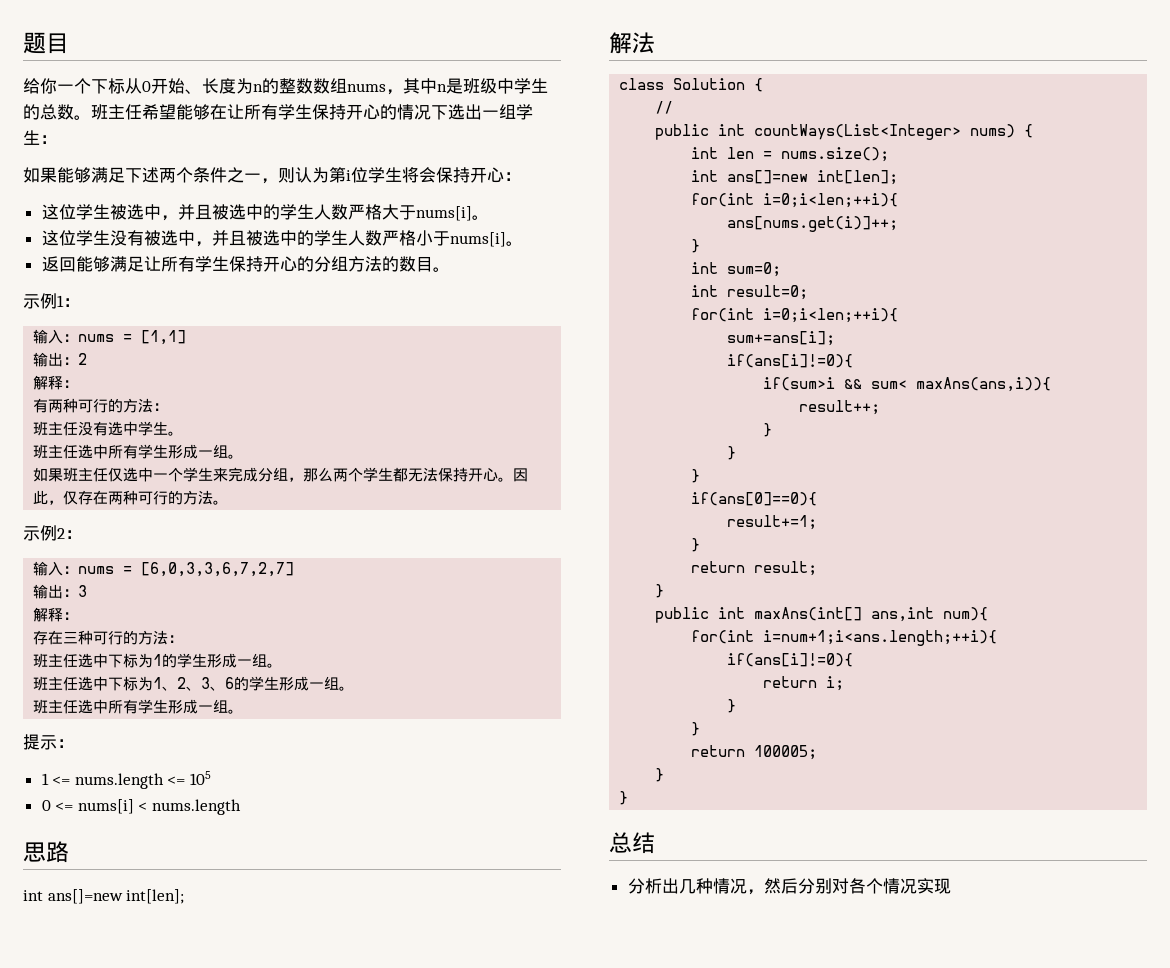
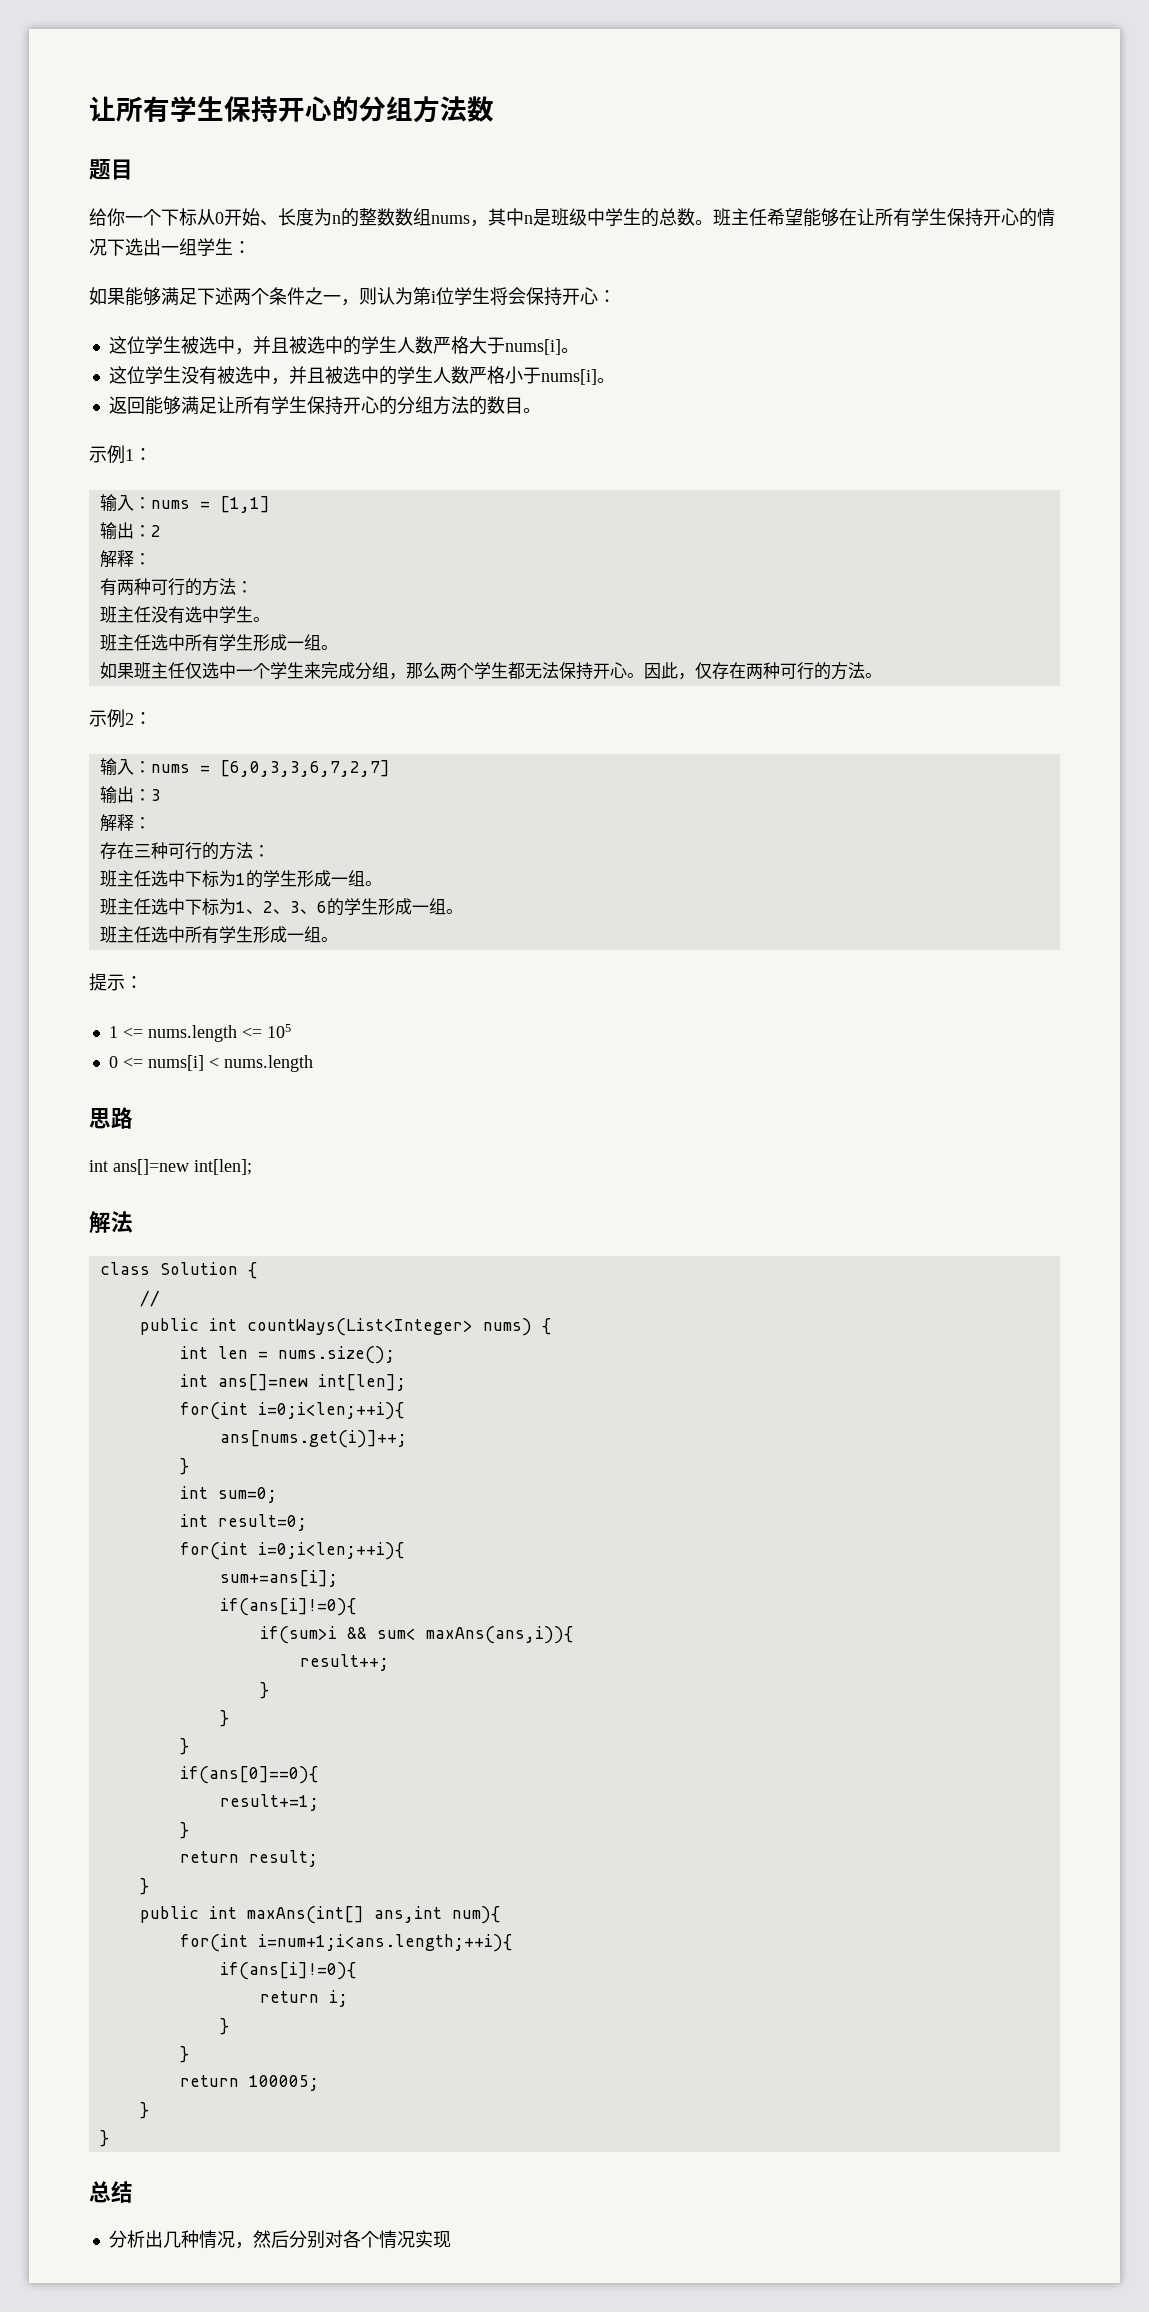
(23, 43) none -> [89,96,494,123] 让所有学生保持开心的分组方法数 //

